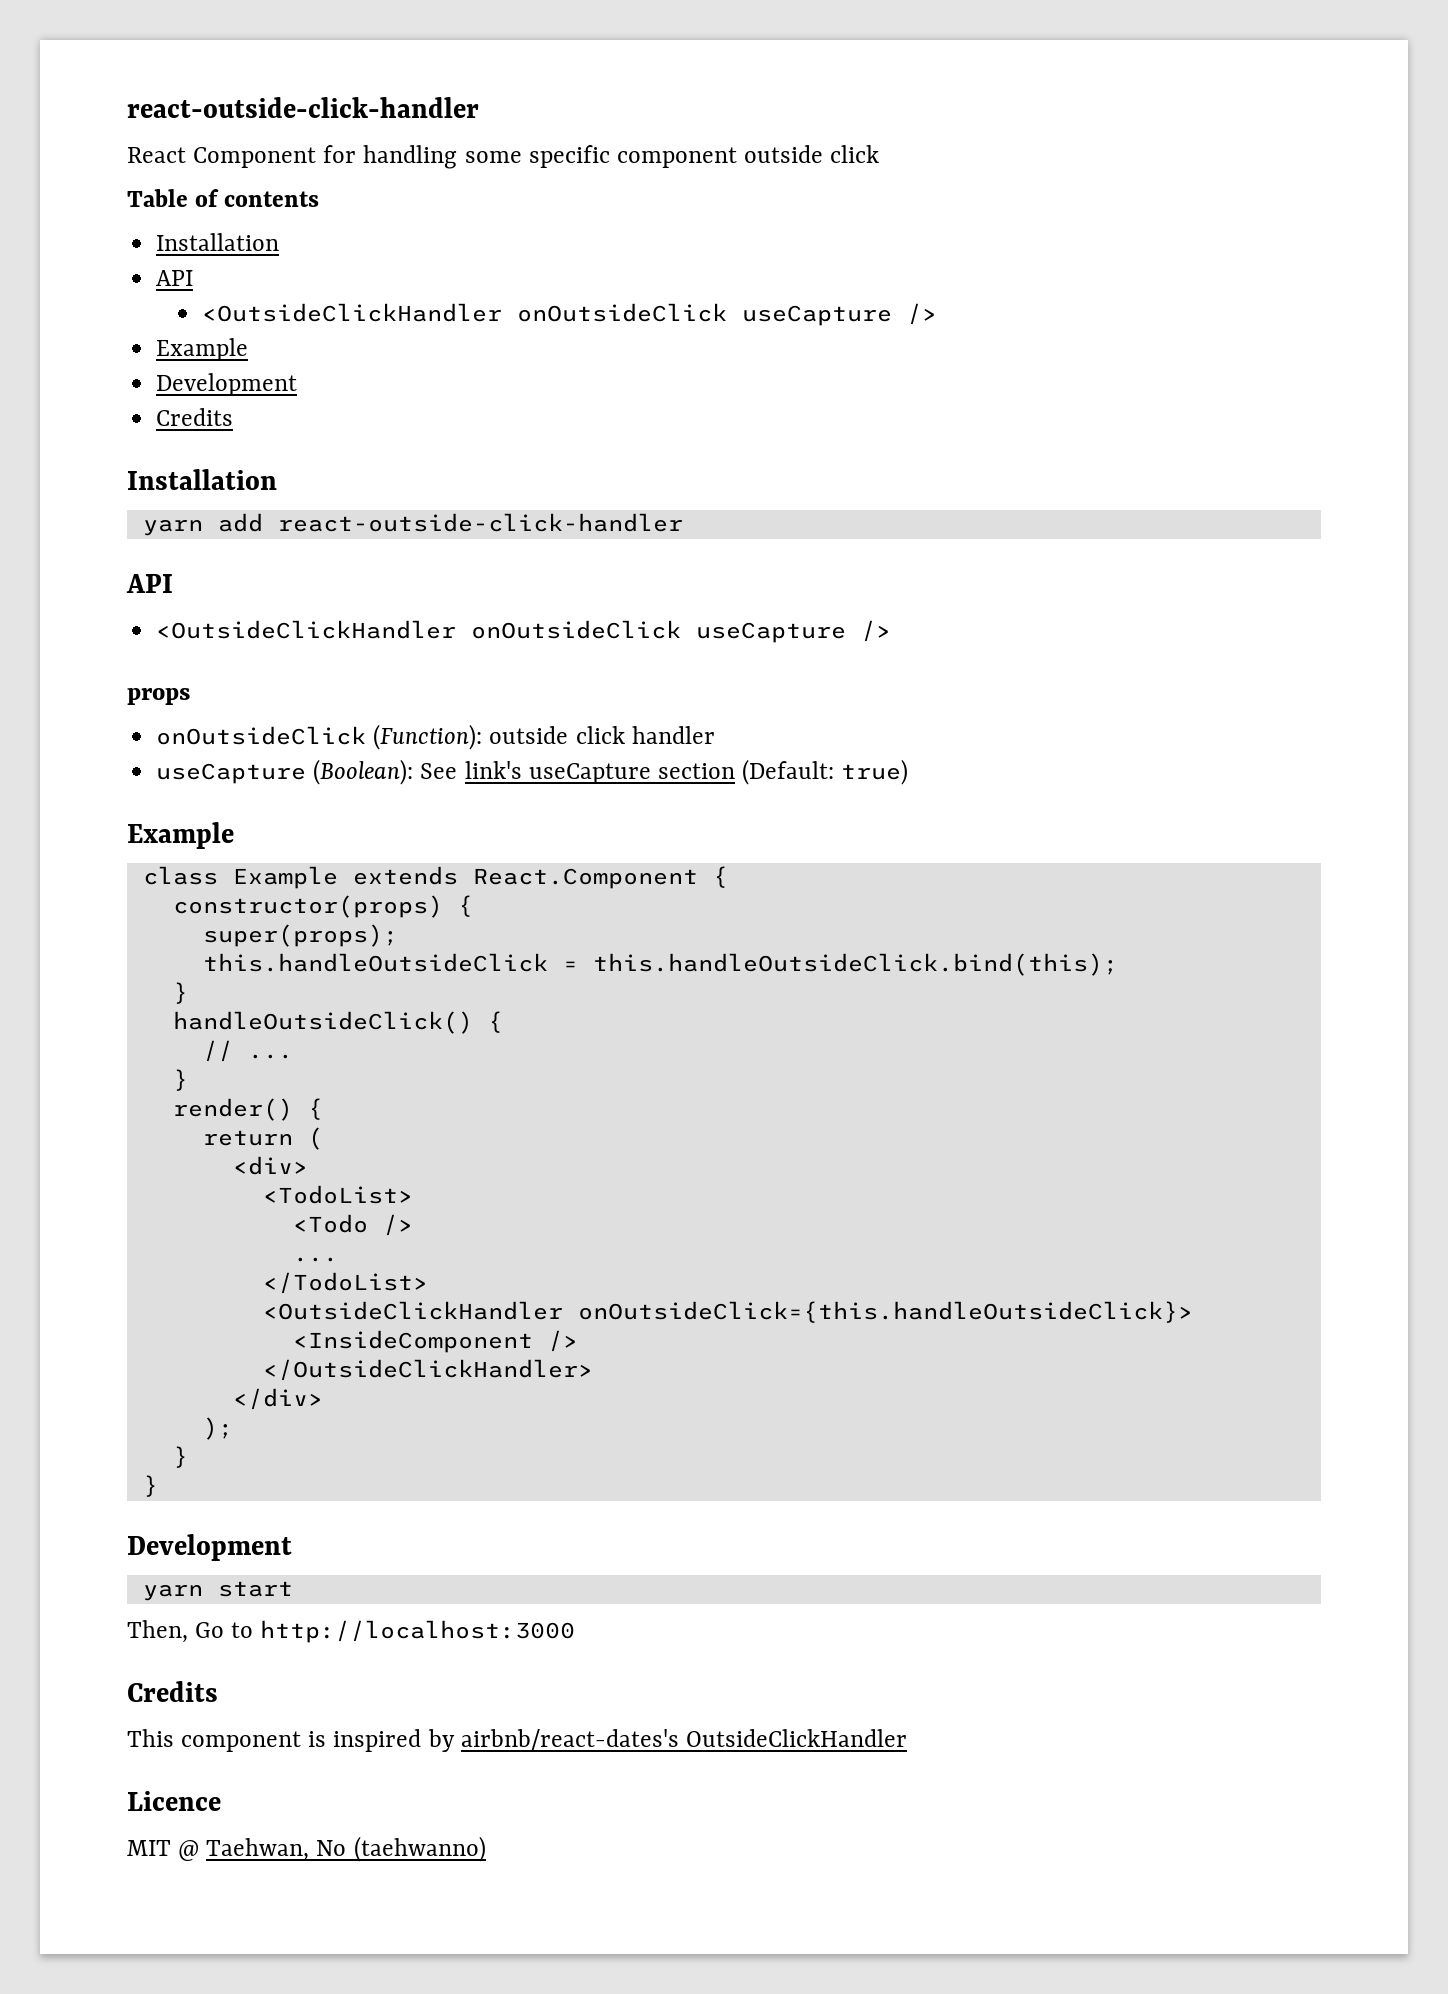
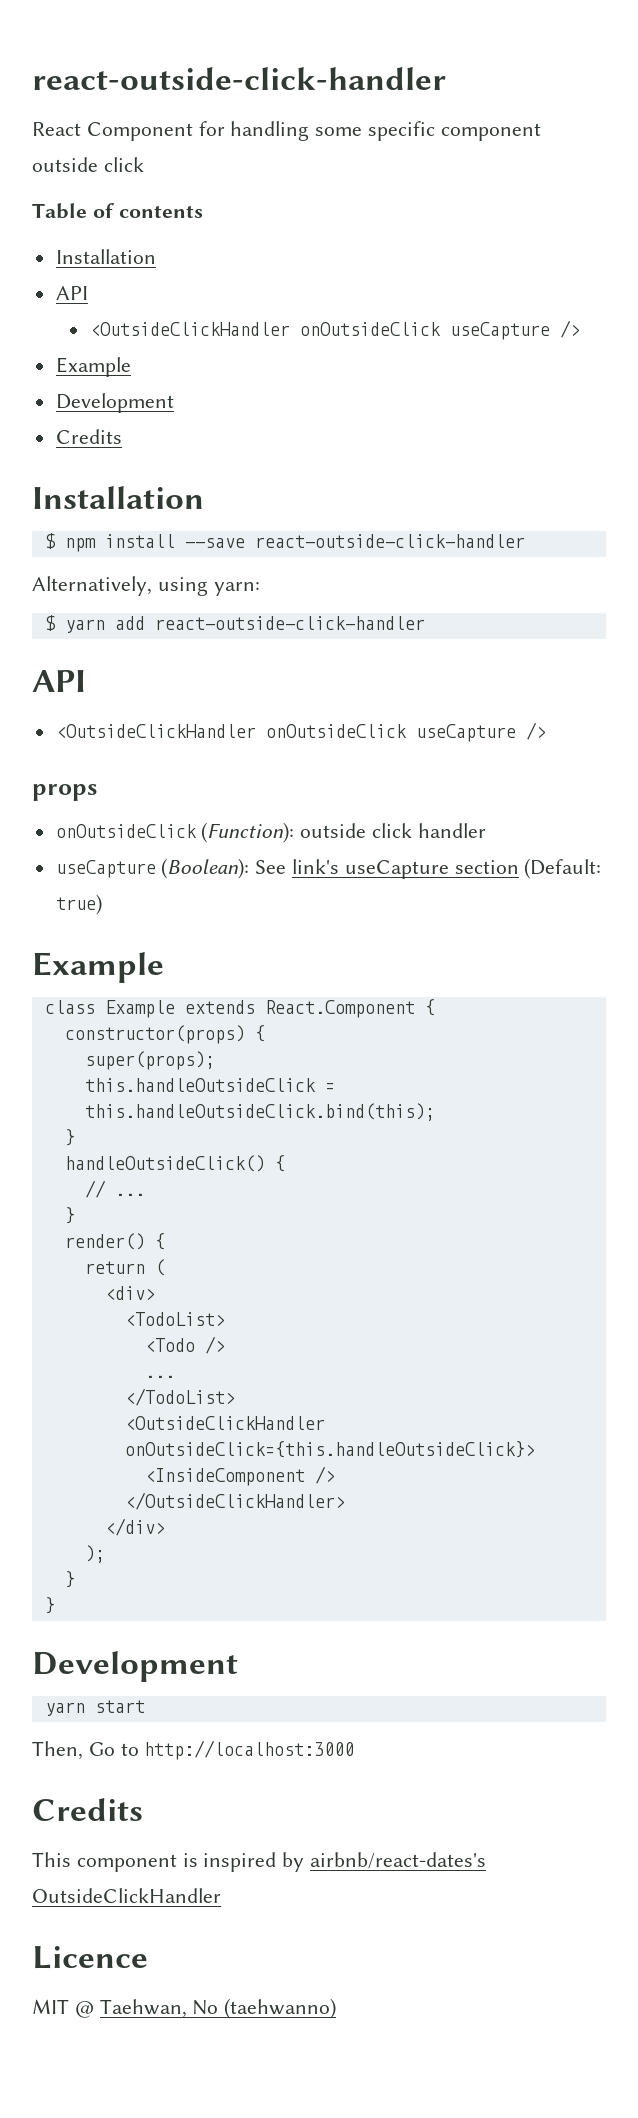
(277, 479) none -> [44,533,525,552] [32,576,260,596] [44,615,56,631] $ npm install --save react-outside-click-handler // Alternatively, using yarn: // $

